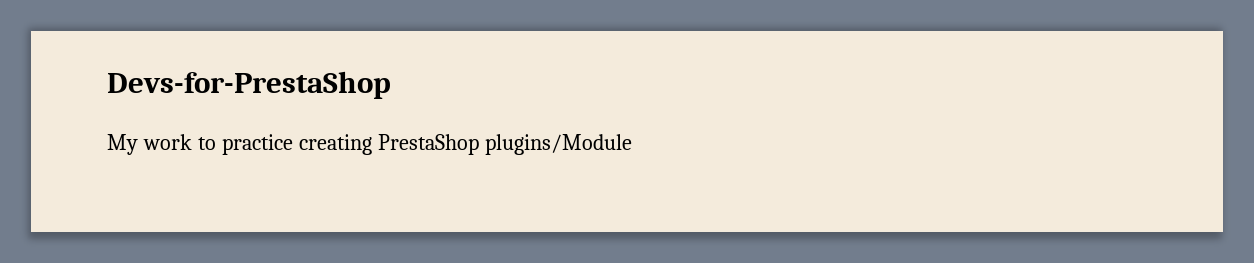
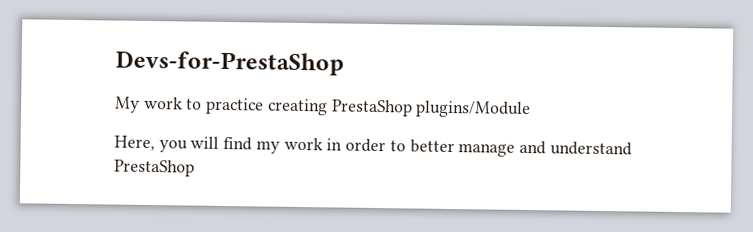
(632, 144) none -> [114,135,632,157] [114,159,195,177] // Here, you will find my work in order to better manage and understand PrestaShop

